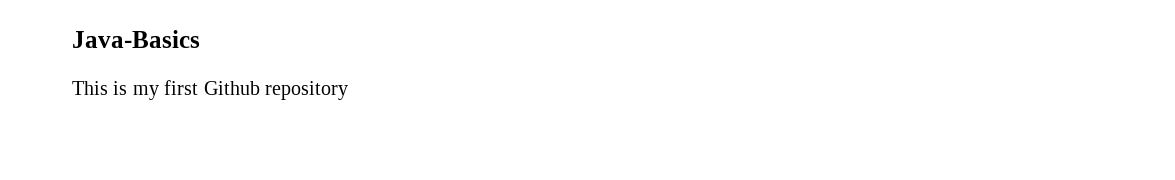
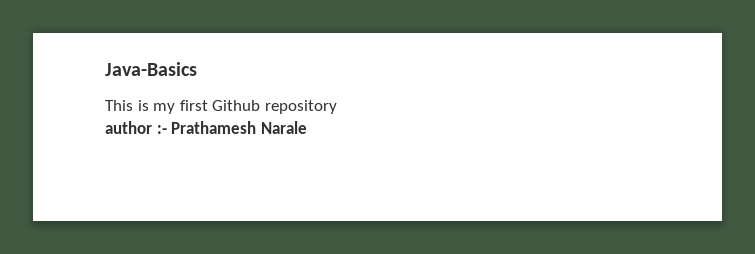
(348, 90) none -> [105,121,307,134] // author :- Prathamesh Narale

